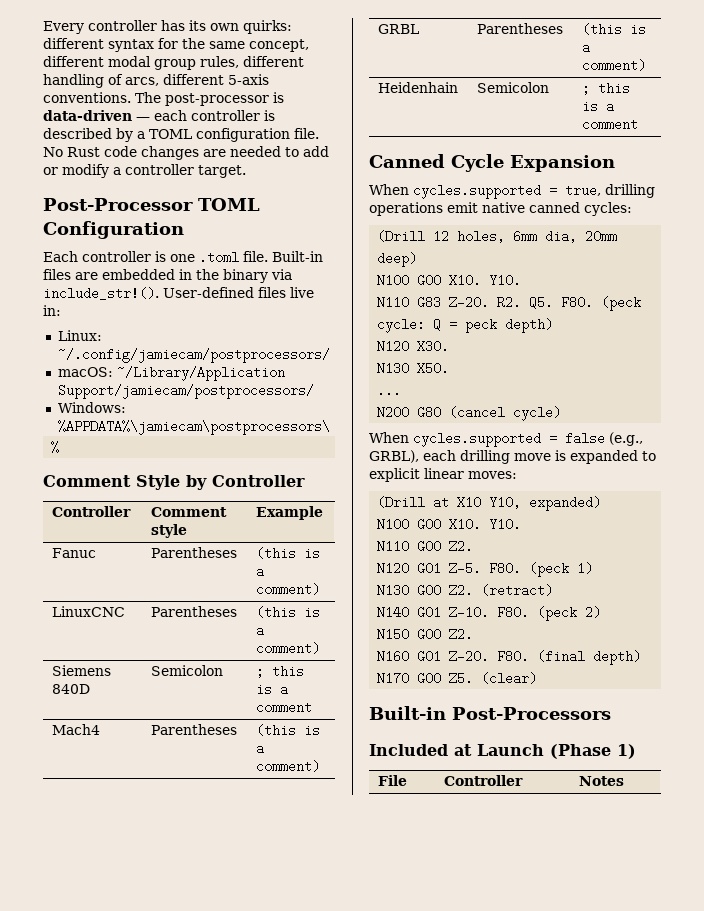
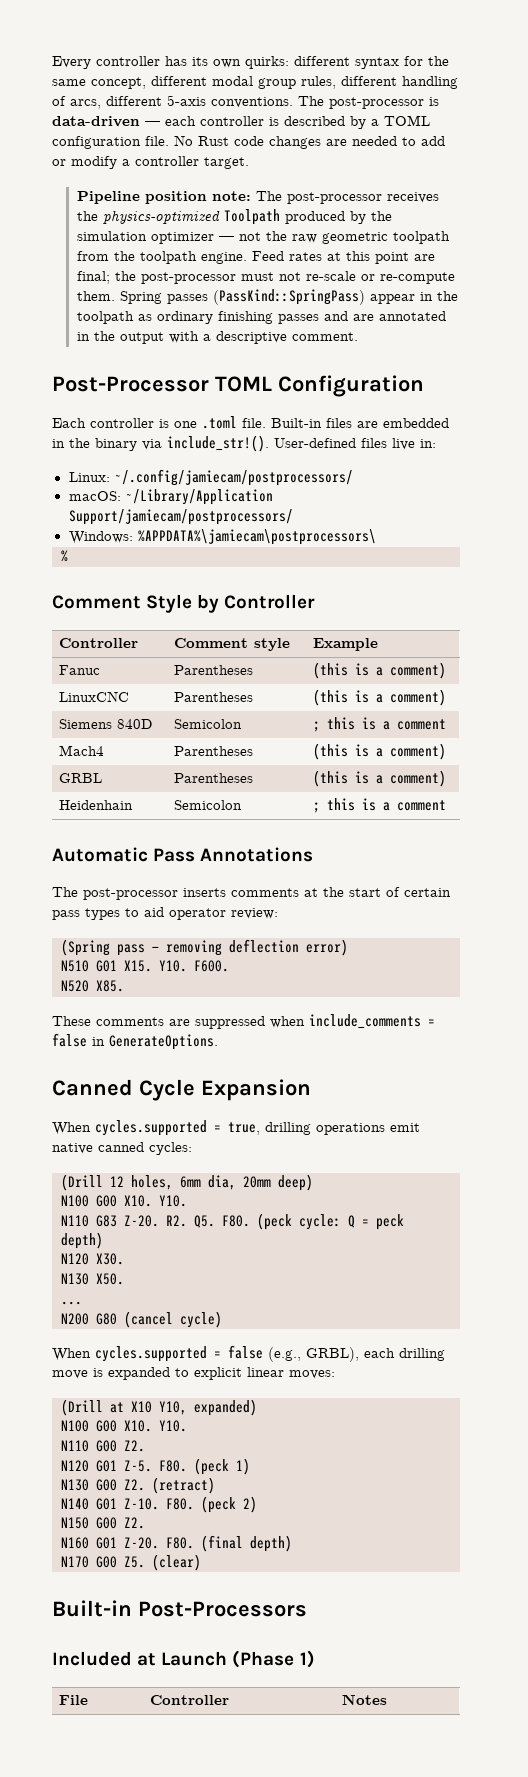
(246, 171) none -> [76,191,439,204] [76,209,392,225] [76,231,450,244] [76,251,435,264] [76,271,455,284] [76,289,458,305] [76,311,446,324] [76,331,358,344] // Pipeline position note: The post-processor receives the physics-optimized Toolpath produced by the simulation optimizer — not the raw geometric toolpath from the toolpath engine. Feed rates at this point are final; the post-processor must not re-scale or re-compute them. Spring passes (PassKind::SpringPass) appear in the toolpath as ordinary finishing passes and are annotated in the output with a descriptive comment.
(638, 124) none -> [52,847,314,862] [52,887,451,900] [52,907,278,920] [61,939,348,956] [61,960,229,972] [61,980,124,992] [52,1014,435,1029] [52,1033,218,1050] // Automatic Pass Annotations // The post-processor inserts comments at the start of certain pass types to aid operator review: // (Spring pass — removing deflection error) // N510 G01 X15. Y10. F600. // N520 X85. // These comments are suppressed when include_comments = false in GenerateOptions.

